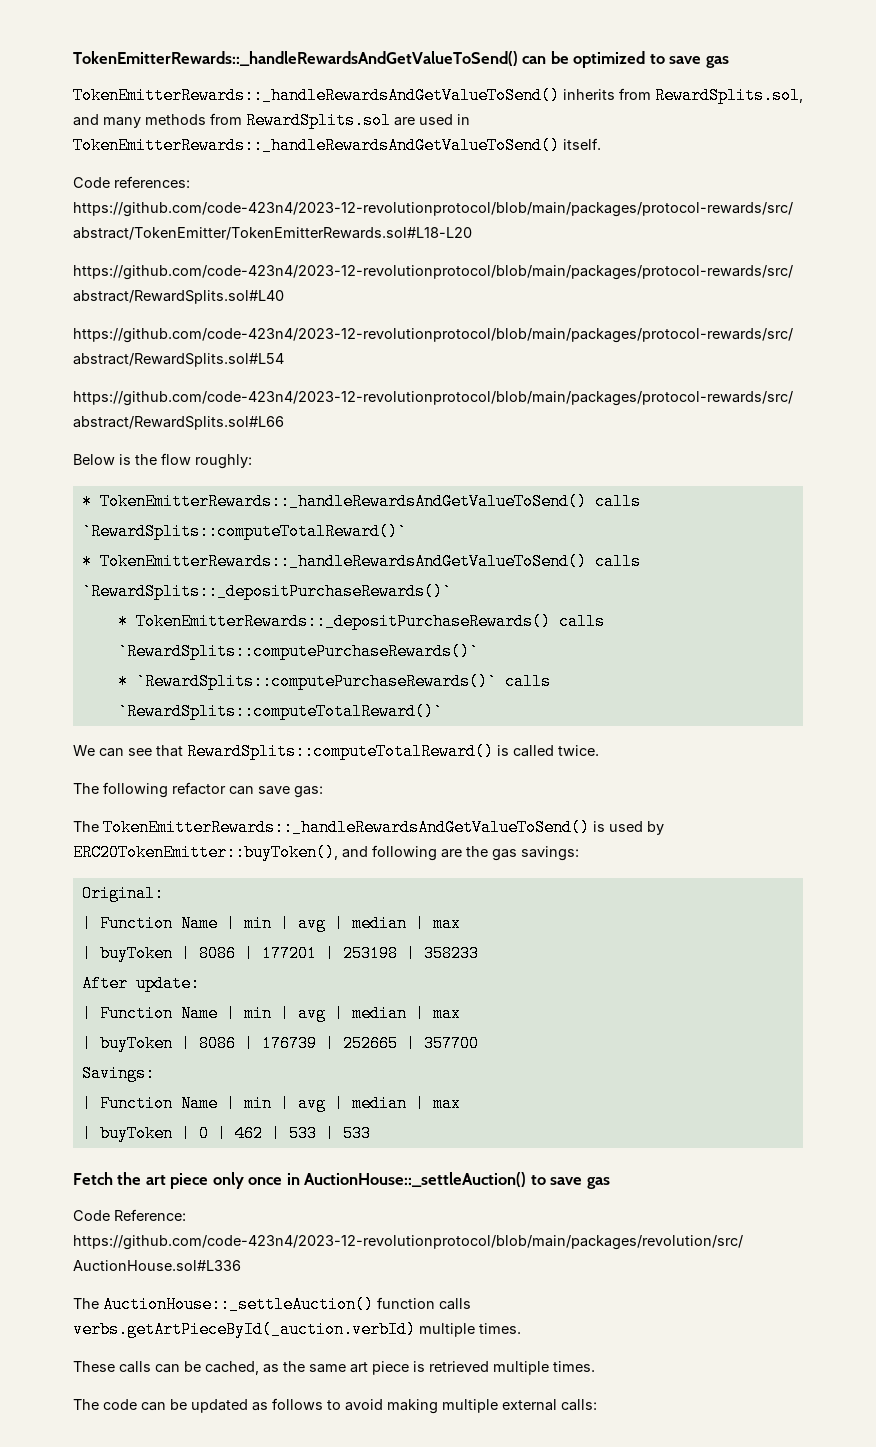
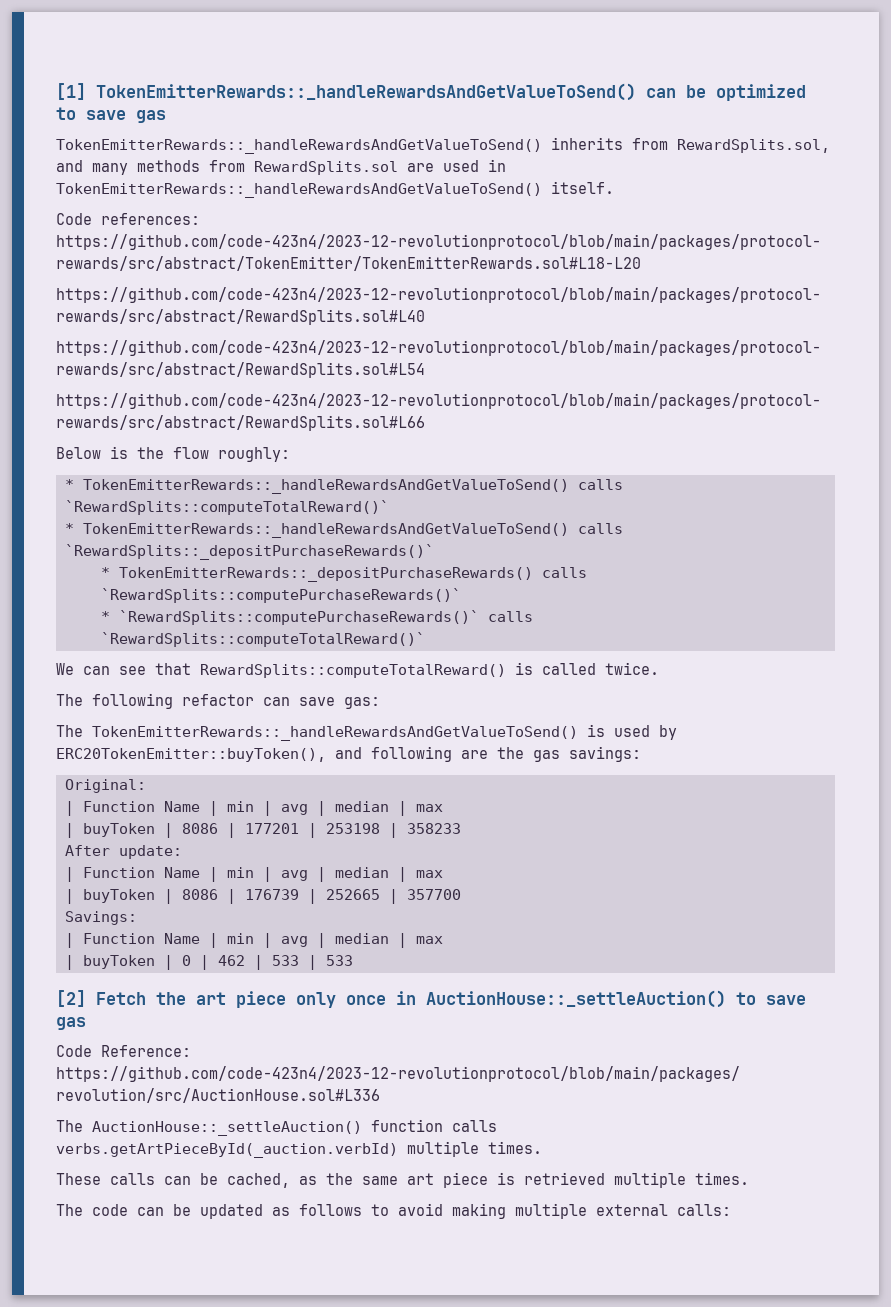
(73, 58) none -> [56,83,86,100] [1]
(371, 1133) none -> [56,990,86,1007] [2]

